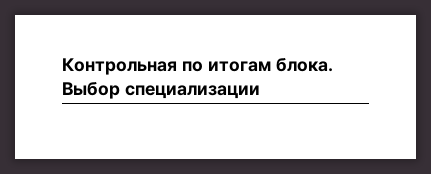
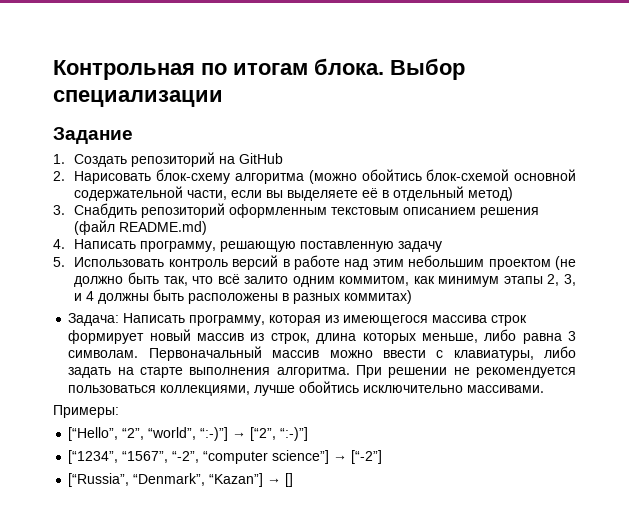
(260, 92) none -> [53,127,133,144] [53,152,284,167] [53,169,576,184] [74,186,514,201] [53,203,540,218] [74,220,208,235] [53,239,443,252] [53,255,576,270] [74,272,577,287] [74,289,413,304] [68,313,528,326] [68,329,577,344] [68,346,576,361] [68,365,576,378] [68,381,545,396] [53,405,119,418] [68,427,309,441] [68,450,383,464] [68,473,294,487] // Задание // 1. Создать репозиторий на GitHub // 2. Нарисовать блок-схему алгоритма (можно обойтись блок-схемой основной содержательной части, если вы выделяете её в отдельный метод) // 3. Снабдить репозиторий оформленным текстовым описанием решения (файл README.md) // 4. Написать программу, решающую поставленную задачу // 5. Использовать контроль версий в работе над этим небольшим проектом (не должно быть так, что всё залито одним коммитом, как минимум этапы 2, 3, и 4 должны быть расположены в разных коммитах) // Задача: Написать программу, которая из имеющегося массива строк формирует новый массив из строк, длина которых меньше, либо равна 3 символам. Первоначальный массив можно ввести с клавиатуры, либо задать на старте выполнения алгоритма. При решении не рекомендуется пользоваться коллекциями, лучше обойтись исключительно массивами. // Примеры: // [“Hello”, “2”, “world”, “:-)”] → [“2”, “:-)”] // [“1234”, “1567”, “-2”, “computer science”] → [“-2”] // [“Russia”, “Denmark”, “Kazan”] → []

